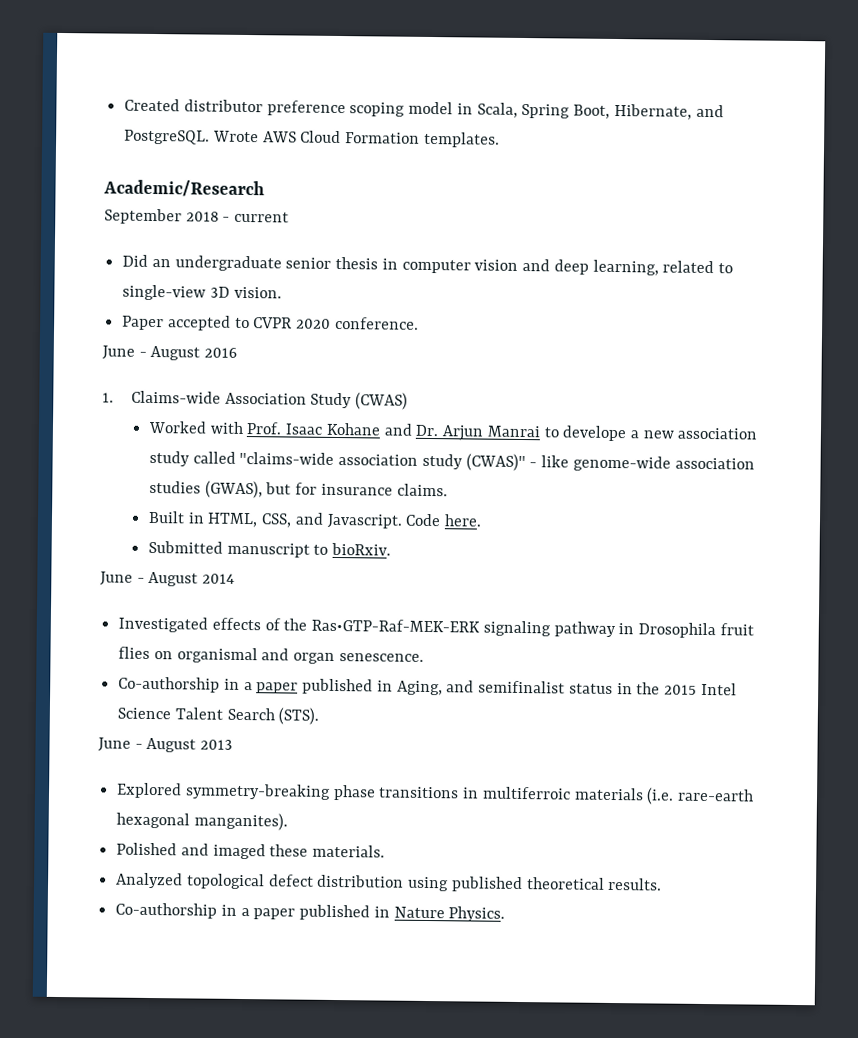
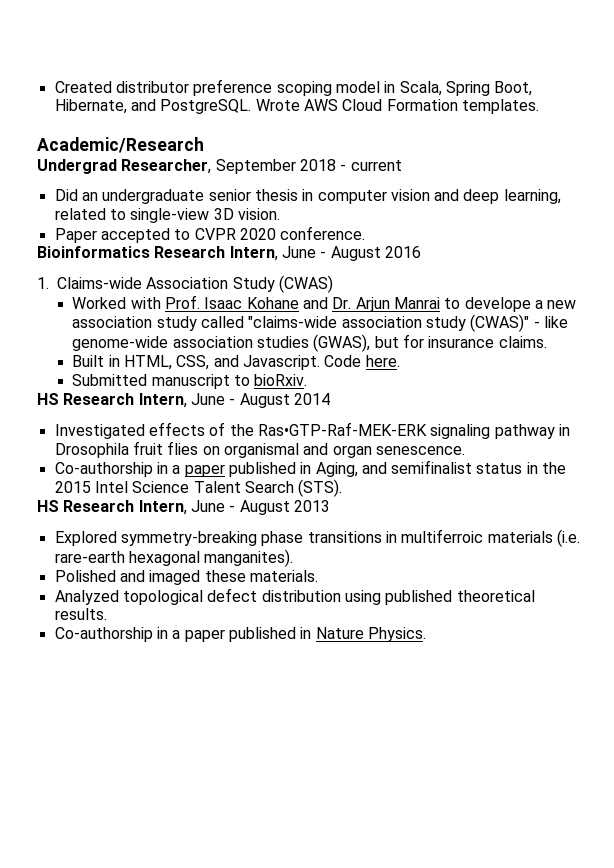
(265, 188) none -> [37,159,212,174] Undergrad Researcher,
(419, 323) none -> [37,246,278,261] Bioinformatics Research Intern,
(392, 549) none -> [37,393,187,408] HS Research Intern,
(320, 716) none -> [37,500,187,515] HS Research Intern,

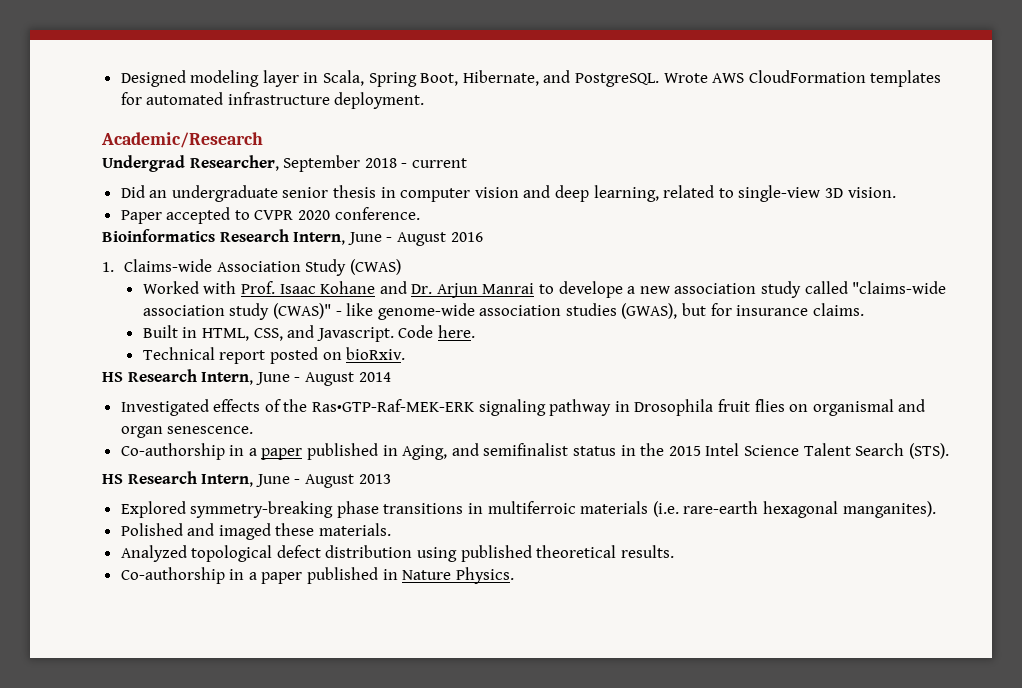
[54,79,380,96] Created distributor preference scoping model -> [120,70,299,87] Designed modeling layer
[342,99,539,114] Cloud Formation templates. -> [748,70,942,87] [120,92,425,109] CloudFormation templates for automated infrastructure deployment.
[72,374,251,389] Submitted manuscript to -> [142,347,342,364] Technical report posted on

